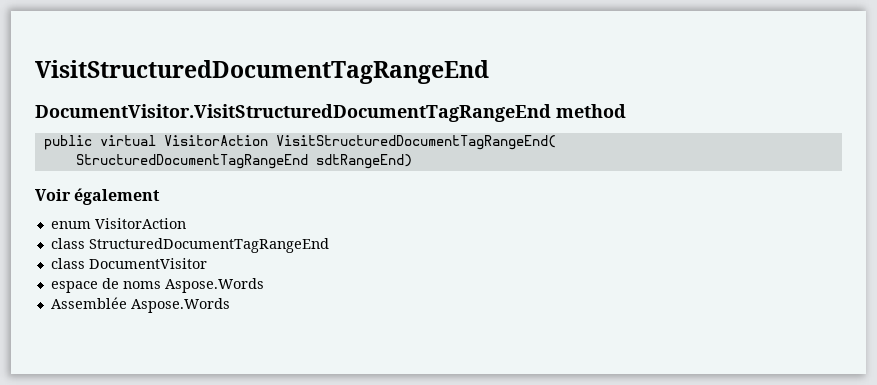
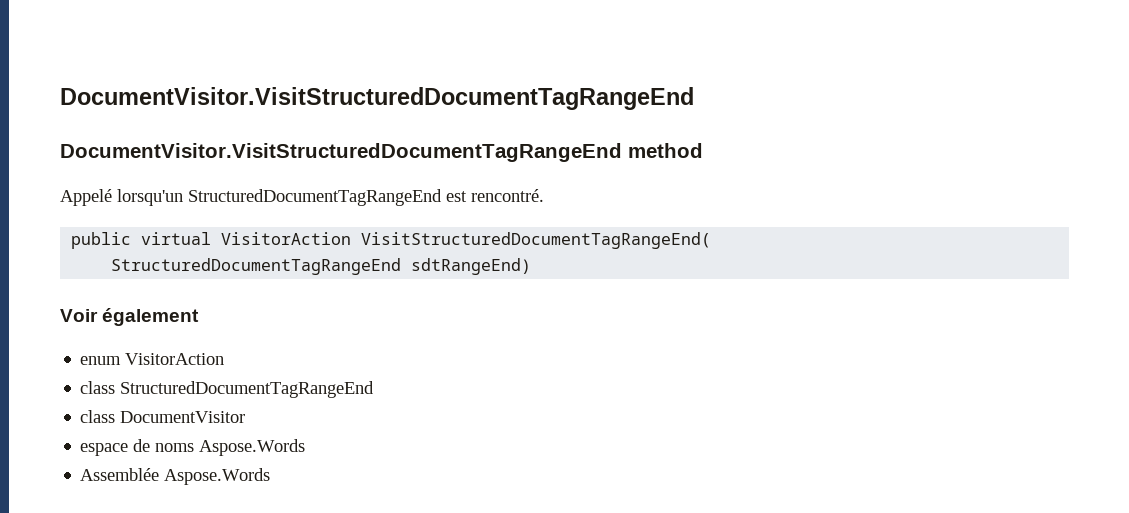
[35,60,489,84] VisitStructuredDocumentTagRangeEnd -> [60,87,694,110] DocumentVisitor.VisitStructuredDocumentTagRangeEnd
(626, 111) none -> [60,189,544,206] // Appelé lorsqu'un StructuredDocumentTagRangeEnd est rencontré.

